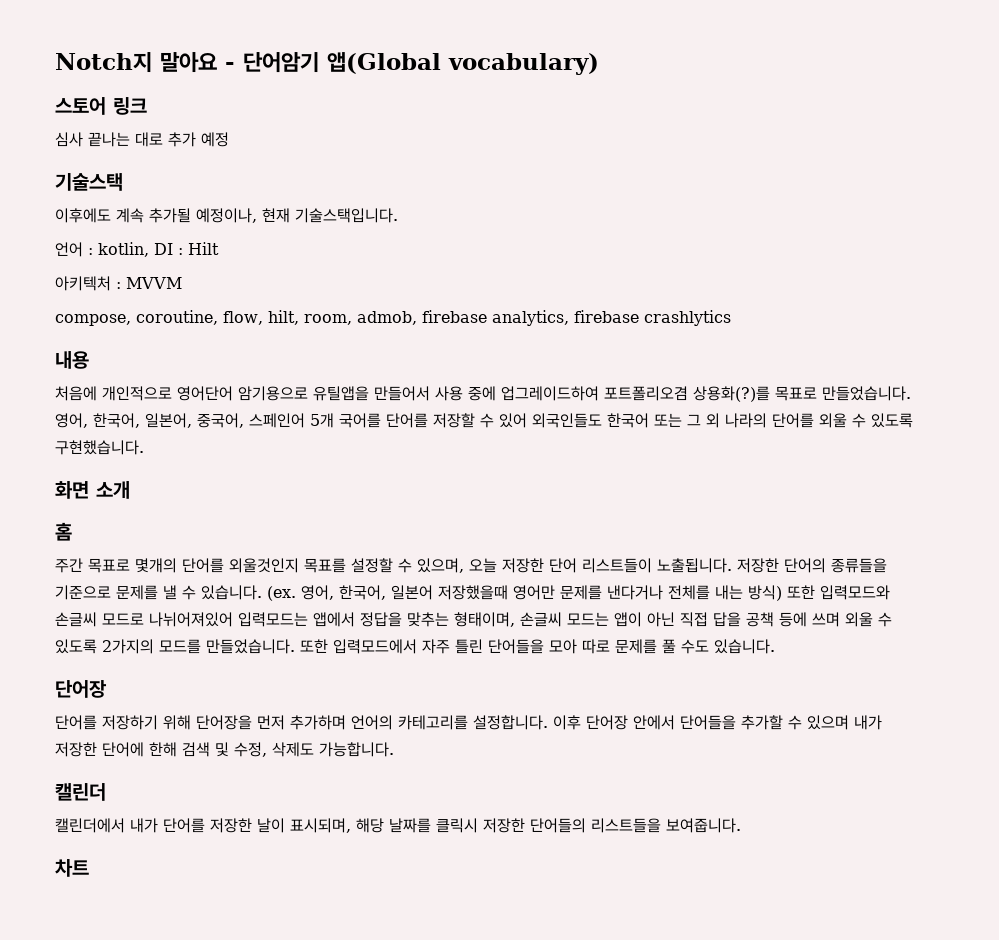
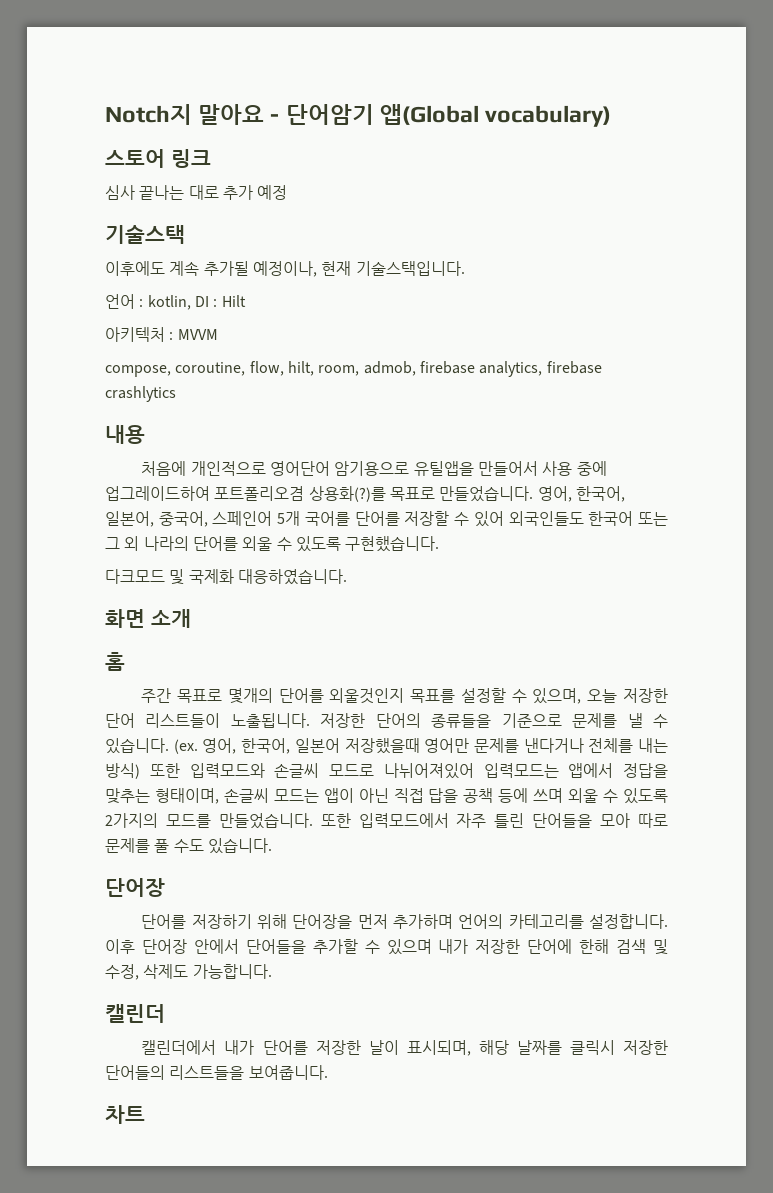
(144, 447) none -> [105,569,347,585] // 다크모드 및 국제화 대응하였습니다.

